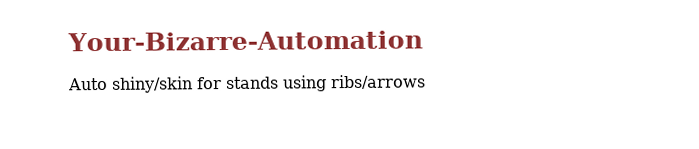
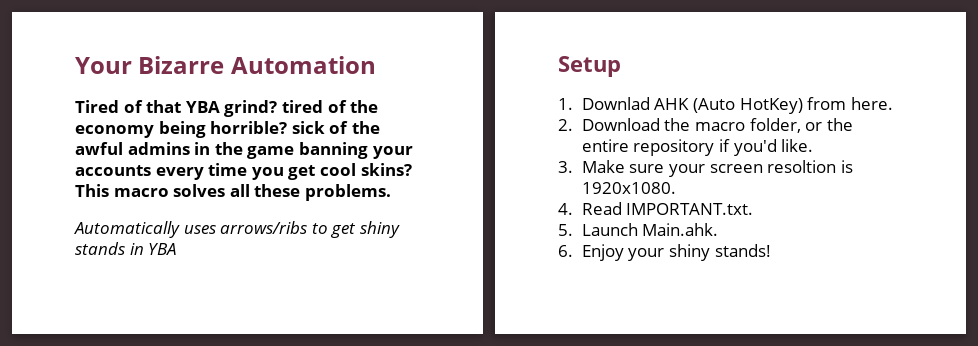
[67,30,423,52] [68,74,426,93] Your-Bizarre-Automation // Auto shiny/skin for stands using ribs/arrows -> [75,56,376,74] [75,100,379,117] [75,121,380,138] [75,142,413,159] [75,163,412,180] [75,184,391,201] [74,221,400,238] [75,242,177,255] [558,56,621,77] [558,97,893,114] [558,118,853,133] [581,139,814,156] [558,160,853,177] [581,182,676,194] [558,202,754,215] [558,223,719,236] [558,244,771,261] Your Bizarre Automation // Tired of that YBA grind? tired of the economy being horrible? sick of the awful admins in the game banning your accounts every time you get cool skins? This macro solves all these problems. // Automatically uses arrows/ribs to get shiny stands in YBA // Setup // 1. Downlad AHK (Auto HotKey) from here. // 2. Download the macro folder, or the entire repository if you'd like. // 3. Make sure your screen resoltion is 1920x1080. // 4. Read IMPORTANT.txt. // 5. Launch Main.ahk. // 6. Enjoy your shiny stands!

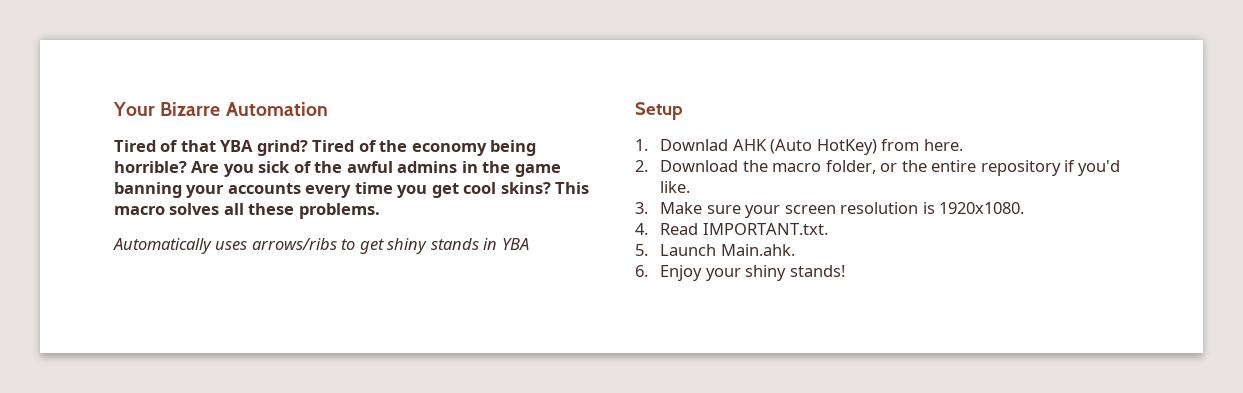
[281,100,323,113] tired -> [312,140,355,152] Tired
(288, 127) none -> [191,161,254,177] Are you
[767,160,837,173] resoltion -> [840,202,919,214] resolution

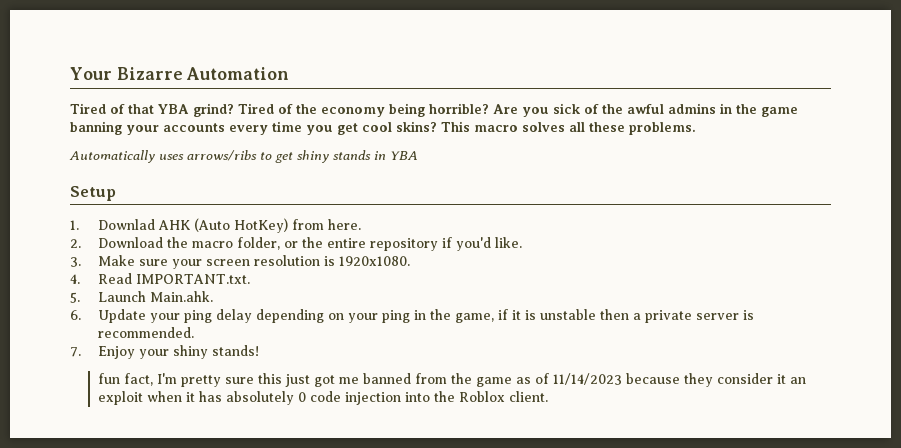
[660,265,845,281] Enjoy your shiny stands! -> [97,309,754,323] [97,327,194,338] [70,345,259,359] [97,373,806,387] [97,391,548,405] Update your ping delay depending on your ping in the game, if it is unstable then a private server is recommended. // 7. Enjoy your shiny stands! // fun fact, I'm pretty sure this just got me banned from the game as of 11/14/2023 because they consider it an exploit when it has absolutely 0 code injection into the Roblox client.

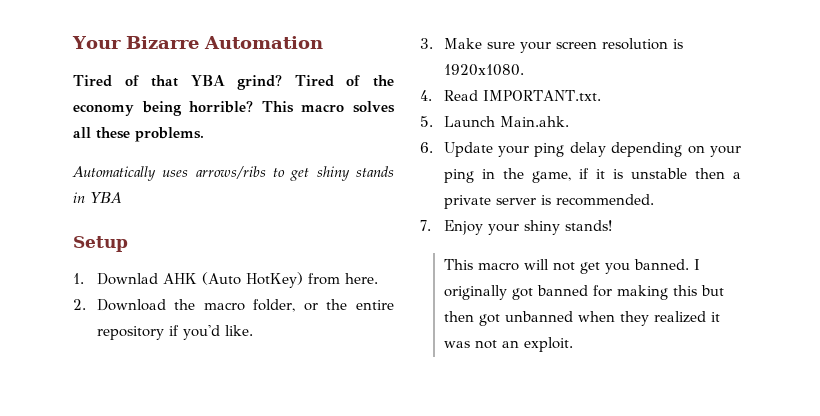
[493,103,798,117] [70,121,437,135] Are you sick of the awful admins in the game banning your accounts every time you get cool skins? -> (254, 107) none
[97,373,806,387] [97,391,548,405] fun fact, I'm pretty sure this just got me banned from the game as of 11/14/2023 because they consider it an exploit when it has absolutely 0 code injection into the Roblox client. -> [443,259,700,274] [443,285,724,300] [443,311,720,326] [443,337,573,352] This macro will not get you banned. I originally got banned for making this but then got unbanned when they realized it was not an exploit.

